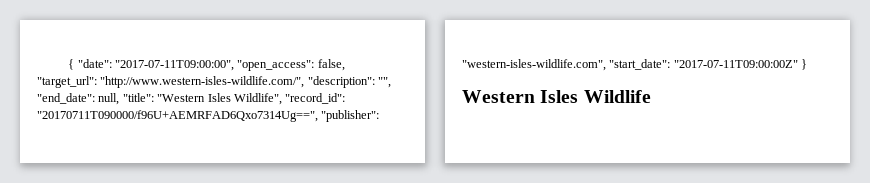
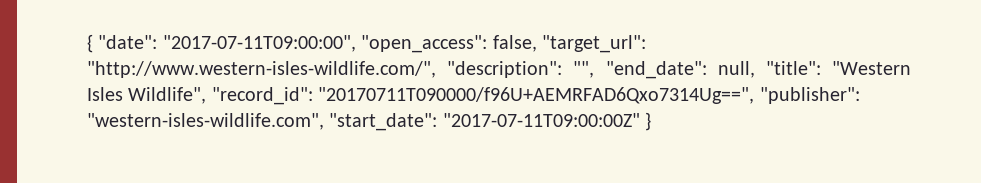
[462,90,651,103] // Western Isles Wildlife -> (652, 121) none

